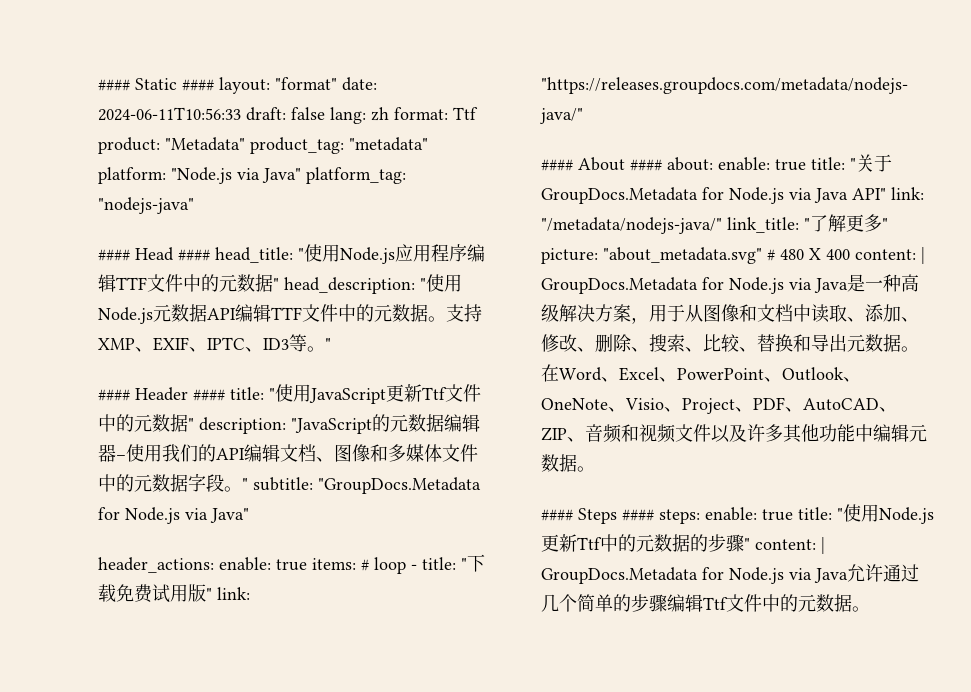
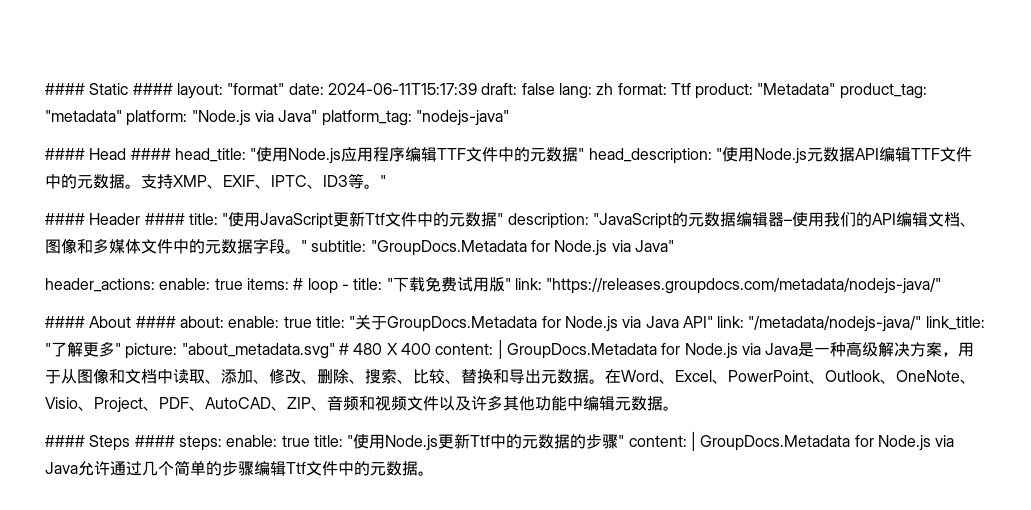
[98,107,241,121] 2024-06-11T10:56:33 -> [327,83,477,95] 2024-06-11T15:17:39

